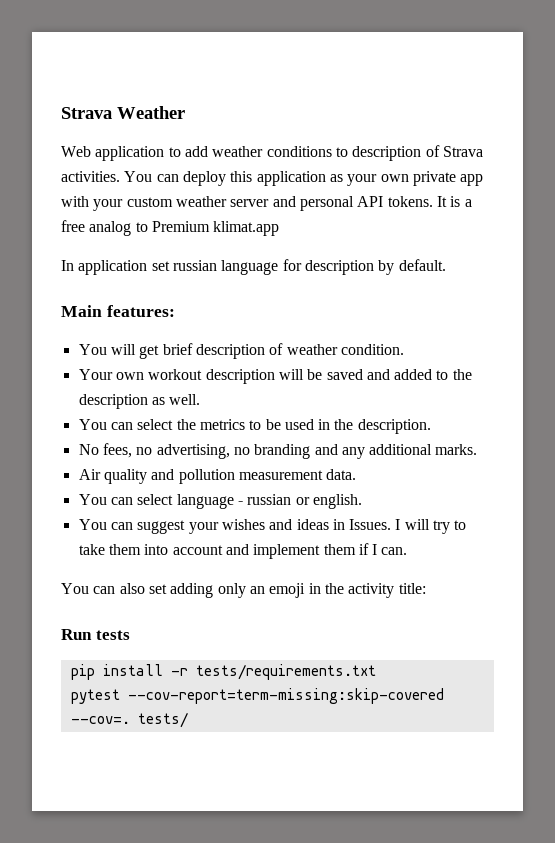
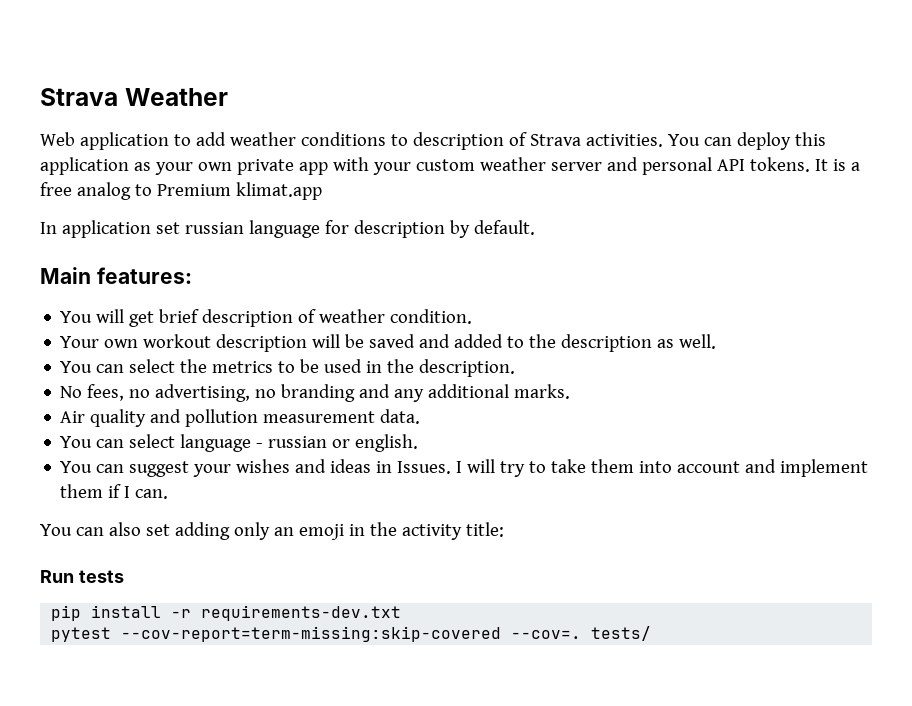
[195,664,376,680] tests/requirements.txt -> [201,605,402,621] requirements-dev.txt

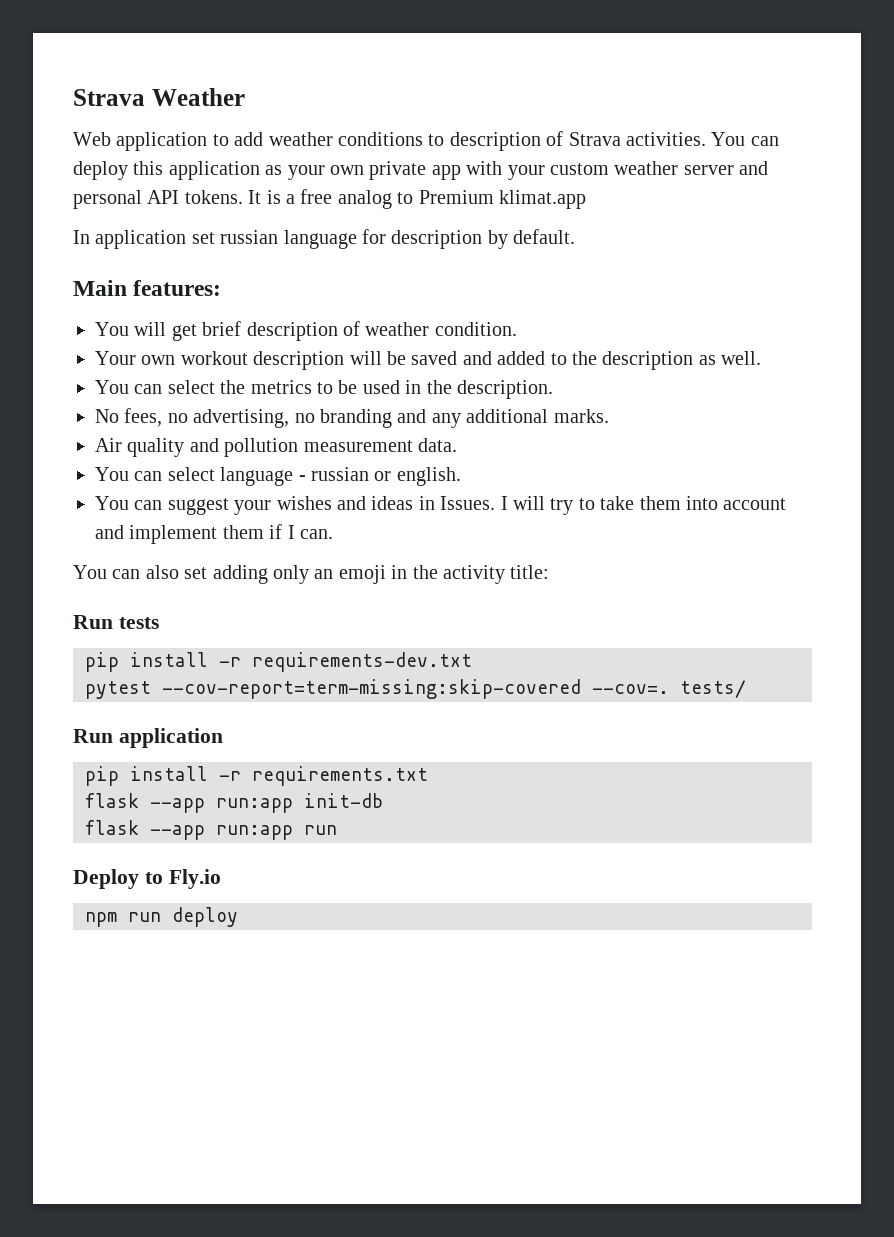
(652, 633) none -> [73,728,223,748] [85,766,428,786] [85,793,383,813] [85,820,337,840] [73,869,221,889] [85,907,238,927] // Run application // pip install -r requirements.txt // flask --app run:app init-db // flask --app run:app run // Deploy to Fly.io // npm run deploy

